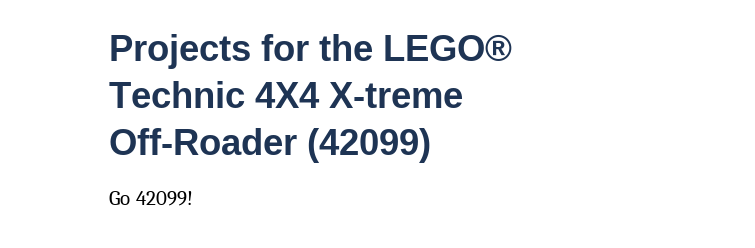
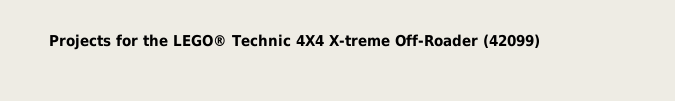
[109,191,193,206] // Go 42099! -> (540, 41) none

